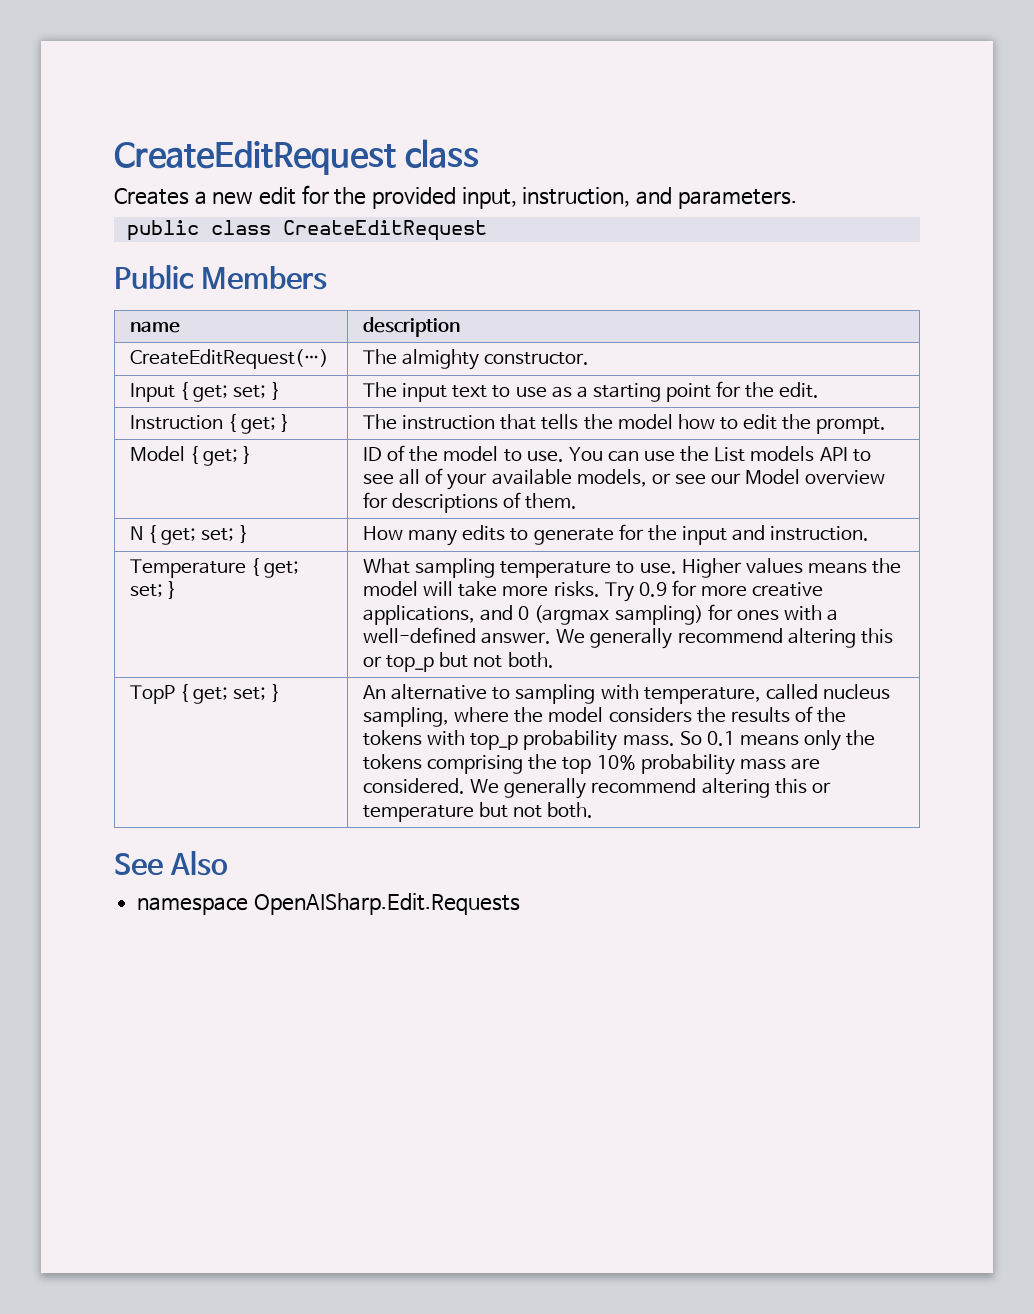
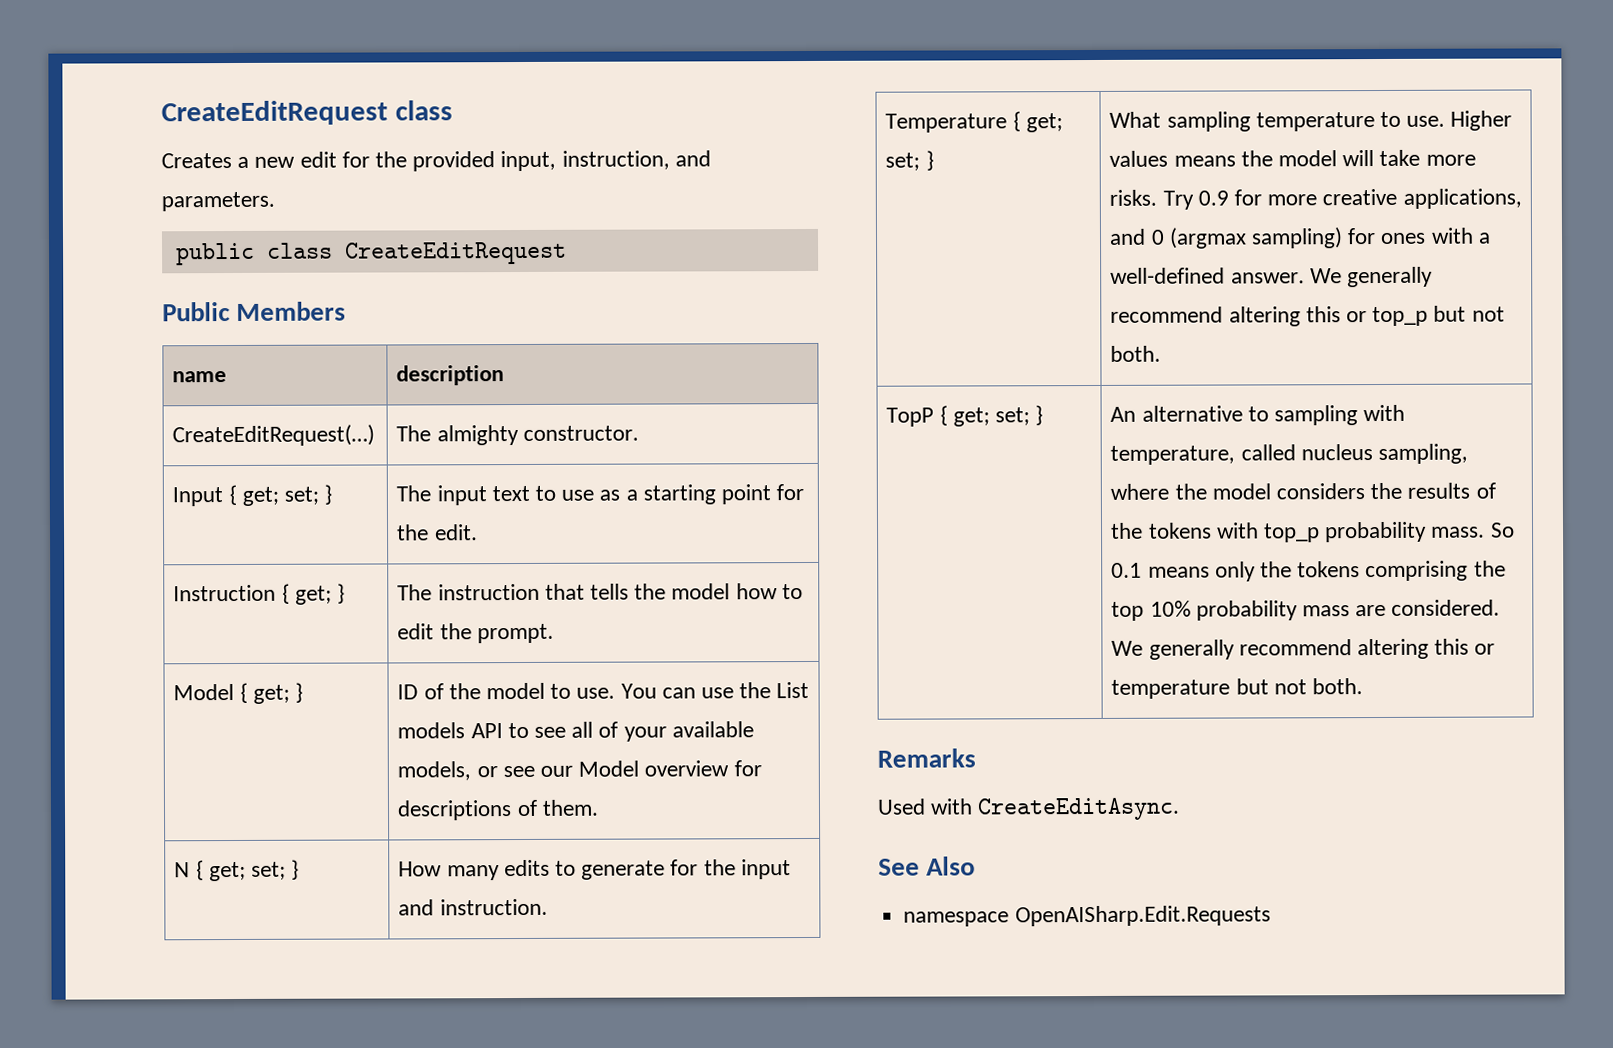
(594, 810) none -> [877,748,976,768] [877,797,1181,821] // Remarks // Used with CreateEditAsync.

